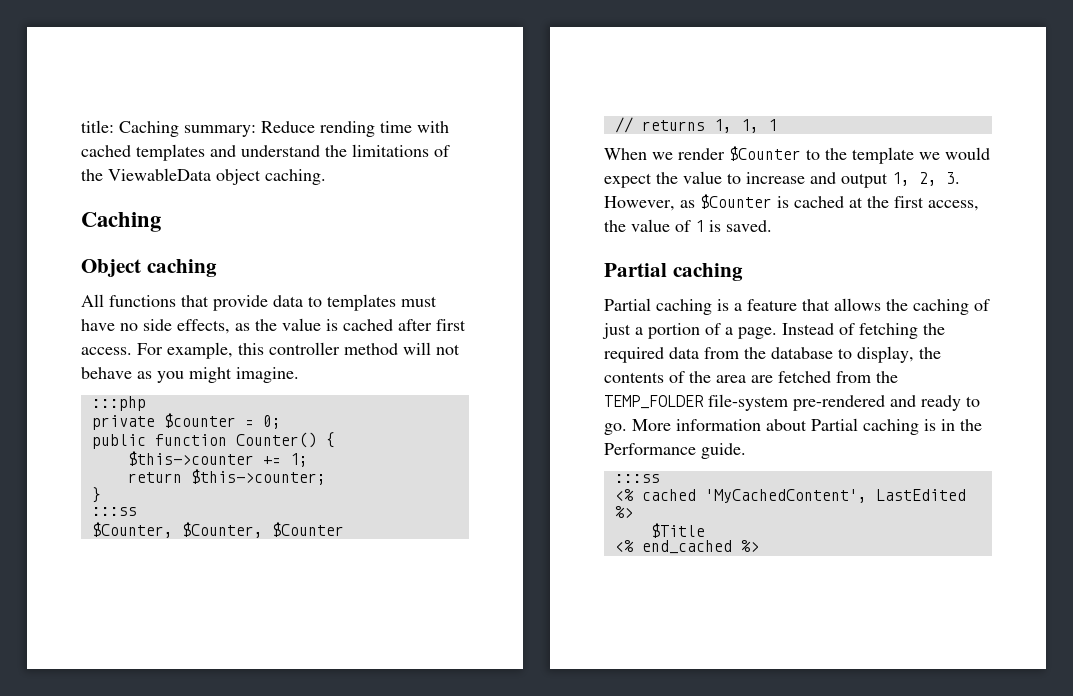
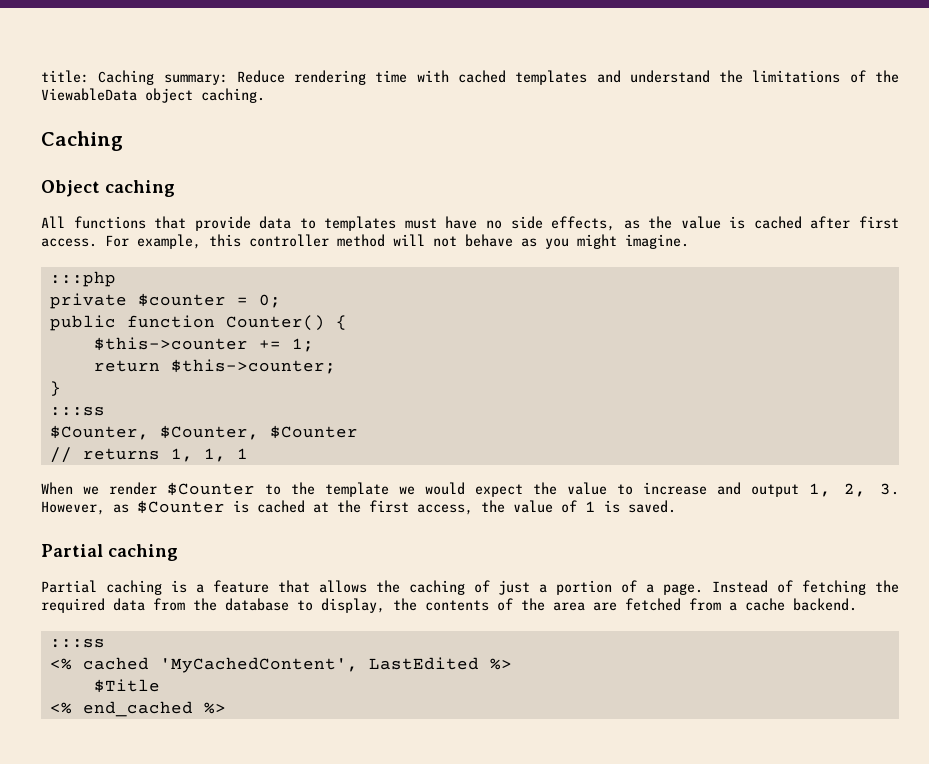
[320,121,375,137] rending -> [294,70,367,85] rendering
[876,371,898,383] [604,394,980,411] [604,418,982,435] [604,443,746,459] the TEMP_FOLDER file-system pre-rendered and ready to go. More information about Partial caching is in the Performance guide. -> [729,598,857,611] a cache backend.

